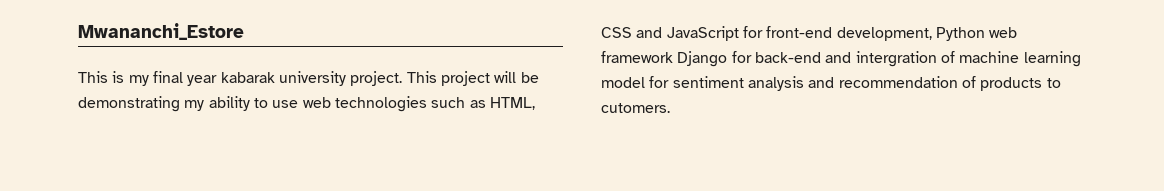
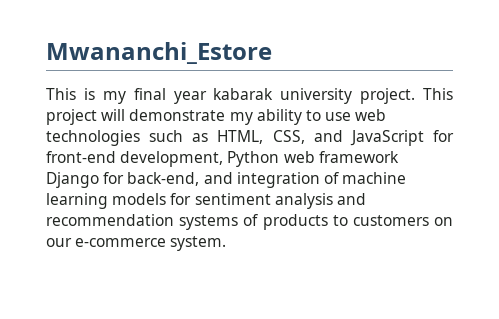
[520,72,539,83] [78,96,180,112] be demonstrating -> [129,109,226,121] demonstrate
[601,27,632,38] CSS -> [272,130,305,144] CSS,
[754,51,937,67] back-end and intergration -> [127,172,320,188] back-end, and integration
[601,77,645,88] model -> [112,193,167,205] models
(958, 82) none -> [179,215,239,230] systems
[601,103,670,113] cutomers. -> [352,215,454,226] [46,236,227,251] customers on our e-commerce system.

